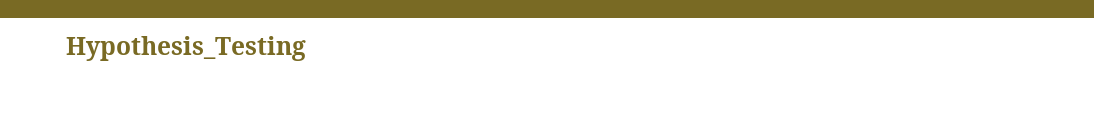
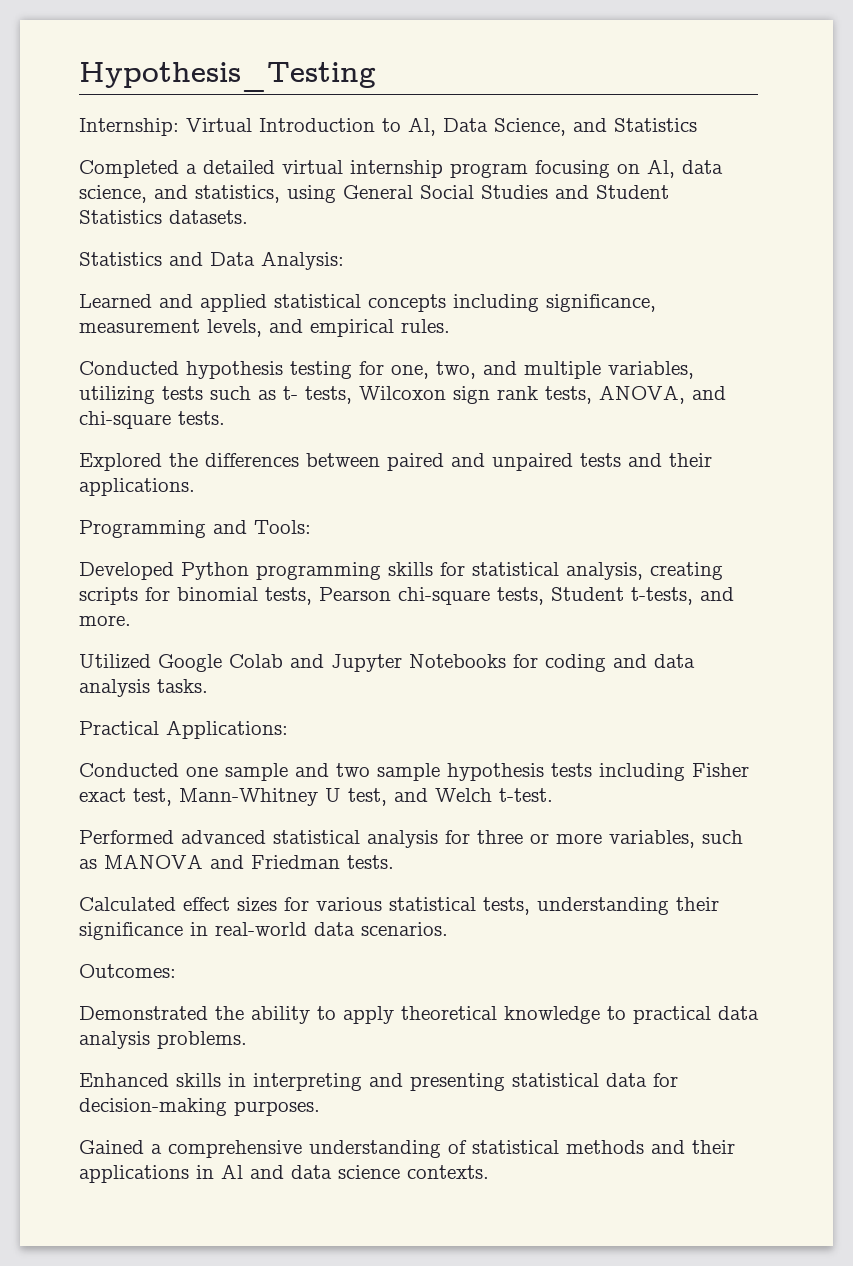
(306, 48) none -> [79,117,697,136] [79,159,723,178] [79,185,669,203] [79,210,248,224] [79,251,344,270] [79,294,656,312] [79,319,450,337] [79,361,694,379] [79,385,726,404] [79,411,225,429] [79,453,712,471] [79,478,195,496] [79,520,311,538] [79,562,723,580] [79,587,734,605] [79,615,131,626] [79,654,695,672] [79,679,208,697] [79,720,288,739] [79,763,749,781] [79,788,553,806] [79,830,743,848] [79,854,394,869] [79,897,719,915] [79,922,448,940] [79,964,176,978] [79,1006,759,1024] [79,1031,247,1049] [79,1073,678,1091] [79,1098,320,1116] [79,1140,735,1158] [79,1164,489,1183] // Internship: Virtual Introduction to Al, Data Science, and Statistics // Completed a detailed virtual internship program focusing on Al, data science, and statistics, using General Social Studies and Student Statistics datasets. // Statistics and Data Analysis: // Learned and applied statistical concepts including significance, measurement levels, and empirical rules. // Conducted hypothesis testing for one, two, and multiple variables, utilizing tests such as t- tests, Wilcoxon sign rank tests, ANOVA, and chi-square tests. // Explored the differences between paired and unpaired tests and their applications. // Programming and Tools: // Developed Python programming skills for statistical analysis, creating scripts for binomial tests, Pearson chi-square tests, Student t-tests, and more. // Utilized Google Colab and Jupyter Notebooks for coding and data analysis tasks. // Practical Applications: // Conducted one sample and two sample hypothesis tests including Fisher exact test, Mann-Whitney U test, and Welch t-test. // Performed advanced statistical analysis for three or more variables, such as MANOVA and Friedman tests. // Calculated effect sizes for various statistical tests, understanding their significance in real-world data scenarios. // Outcomes: // Demonstrated the ability to apply theoretical knowledge to practical data analysis problems. // Enhanced skills in interpreting and presenting statistical data for decision-making purposes. // Gained a comprehensive understanding of statistical methods and their applications in Al and data science contexts.

